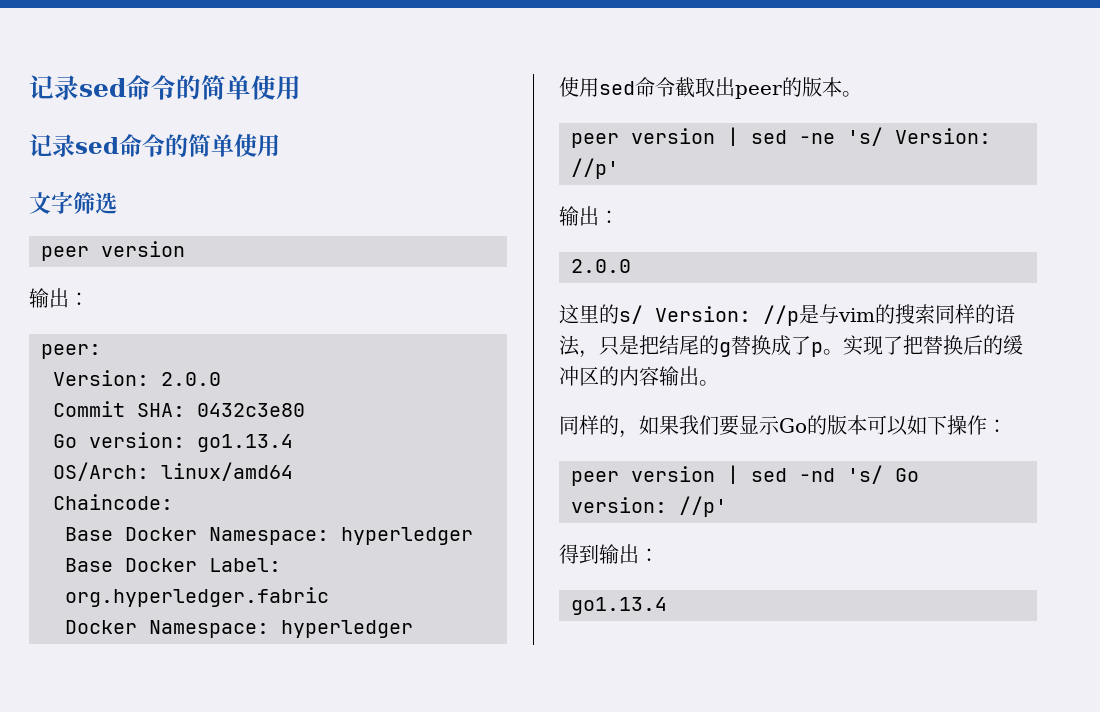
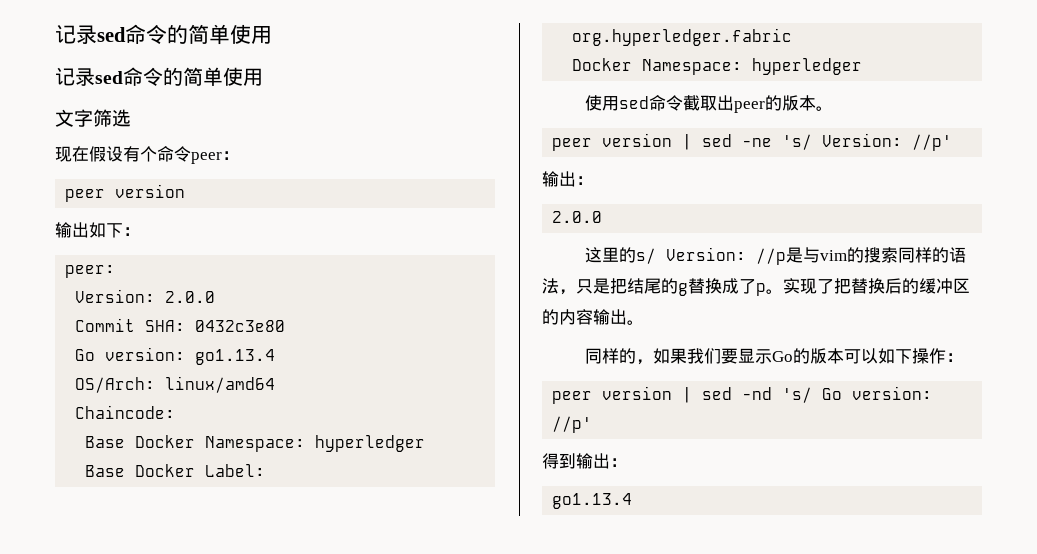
(117, 203) none -> [55,146,239,164] // 现在假设有个命令peer：
(69, 298) none -> [89,222,123,238] 如下

